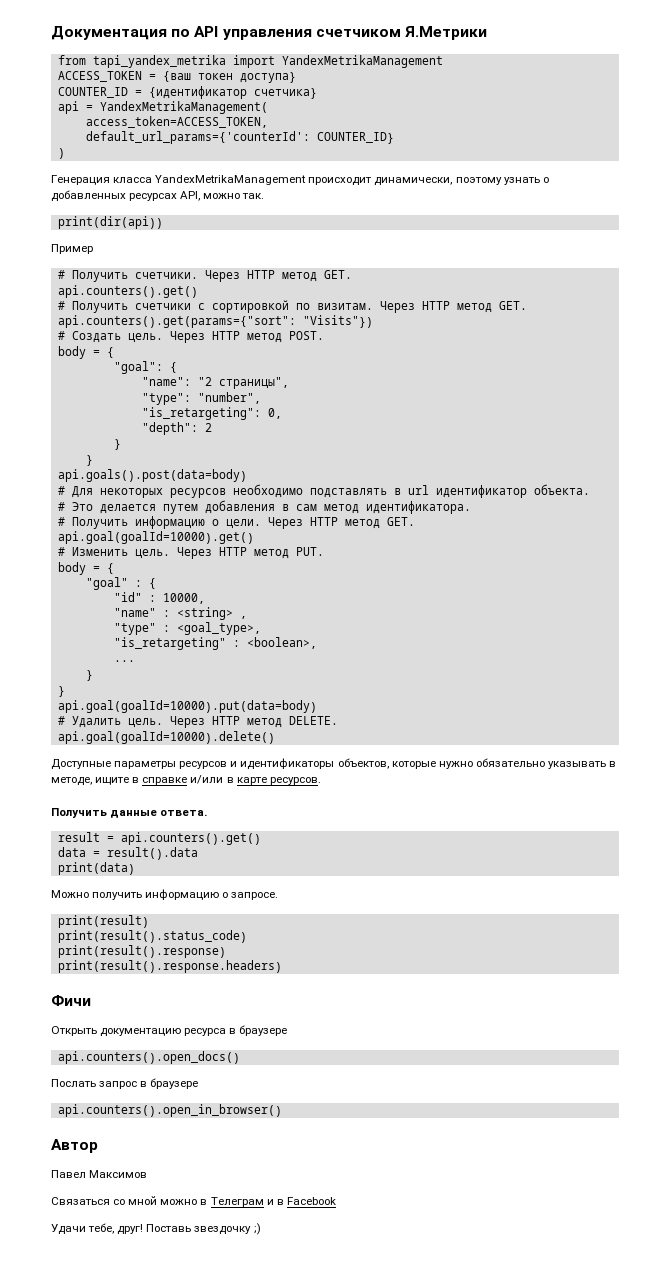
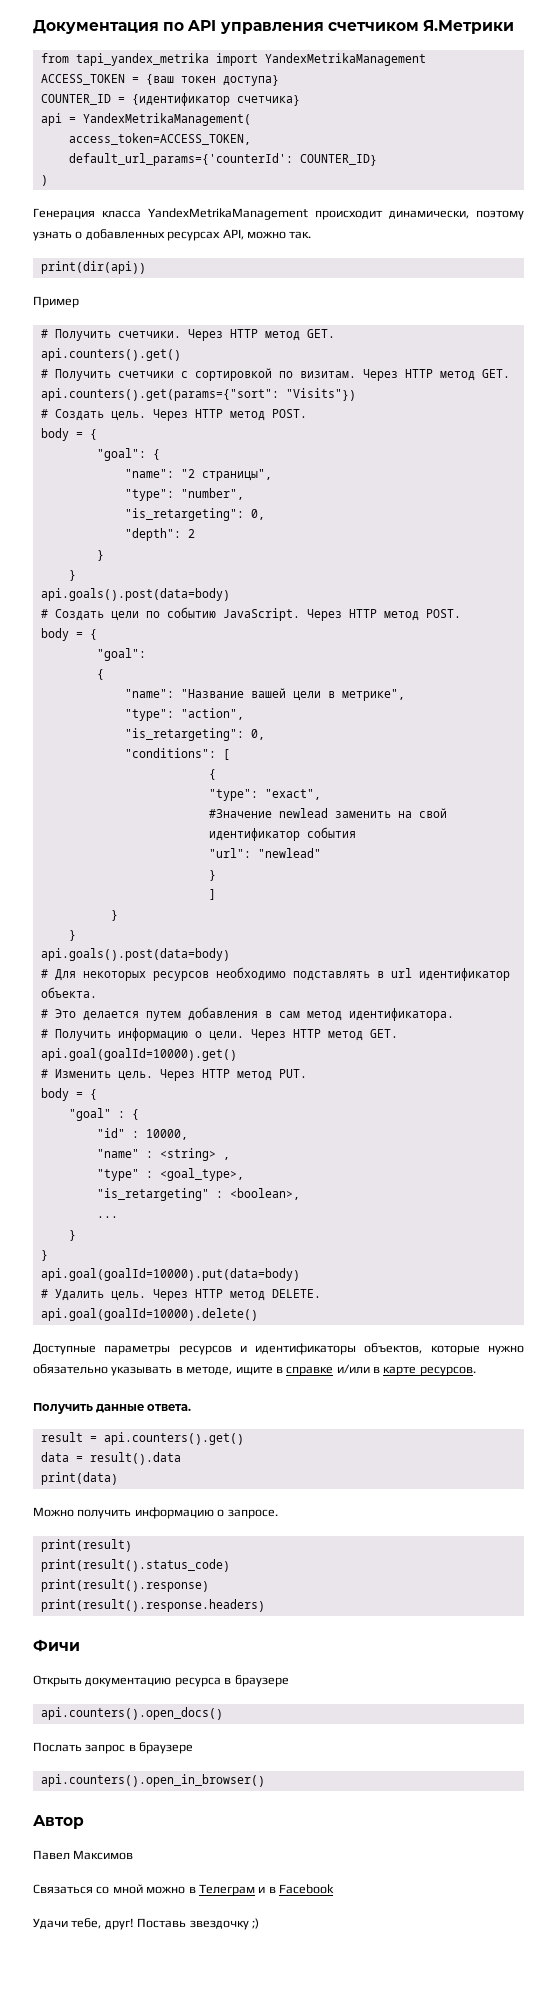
(247, 475) none -> [40,607,461,621] [40,628,97,641] [96,648,146,661] [96,669,104,680] [124,688,405,701] [124,708,244,721] [124,728,265,741] [124,748,230,760] [208,769,216,780] [208,789,321,801] [208,808,447,818] [208,827,356,841] [208,848,321,858] [208,870,216,881] [208,889,216,900] [110,910,118,921] [68,930,76,941] [40,948,230,961] // # Создать цели по событию JavaScript. Через HTTP метод POST. // body = { // "goal": // { // "name": "Название вашей цели в метрике", // "type": "action", // "is_retargeting": 0, // "conditions": [ // { // "type": "exact", // #Значение newlead заменить на свой идентификатор события // "url": "newlead" // } // ] // } // } // api.goals().post(data=body)

